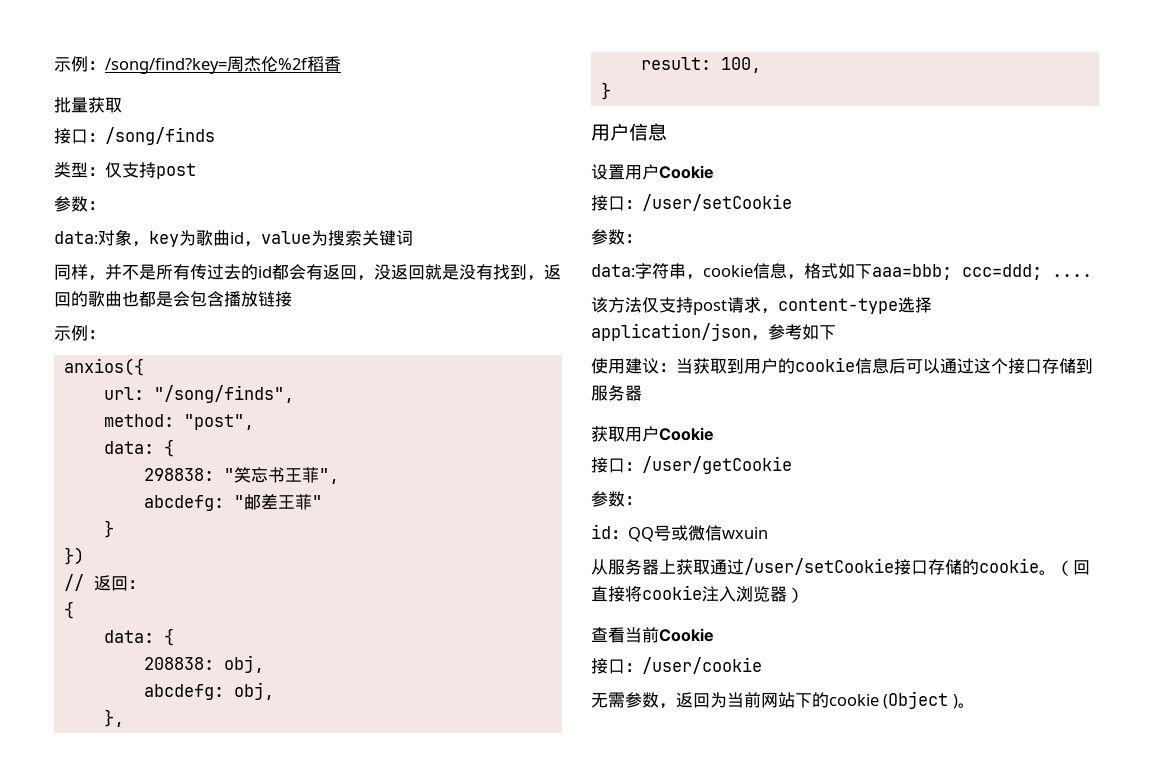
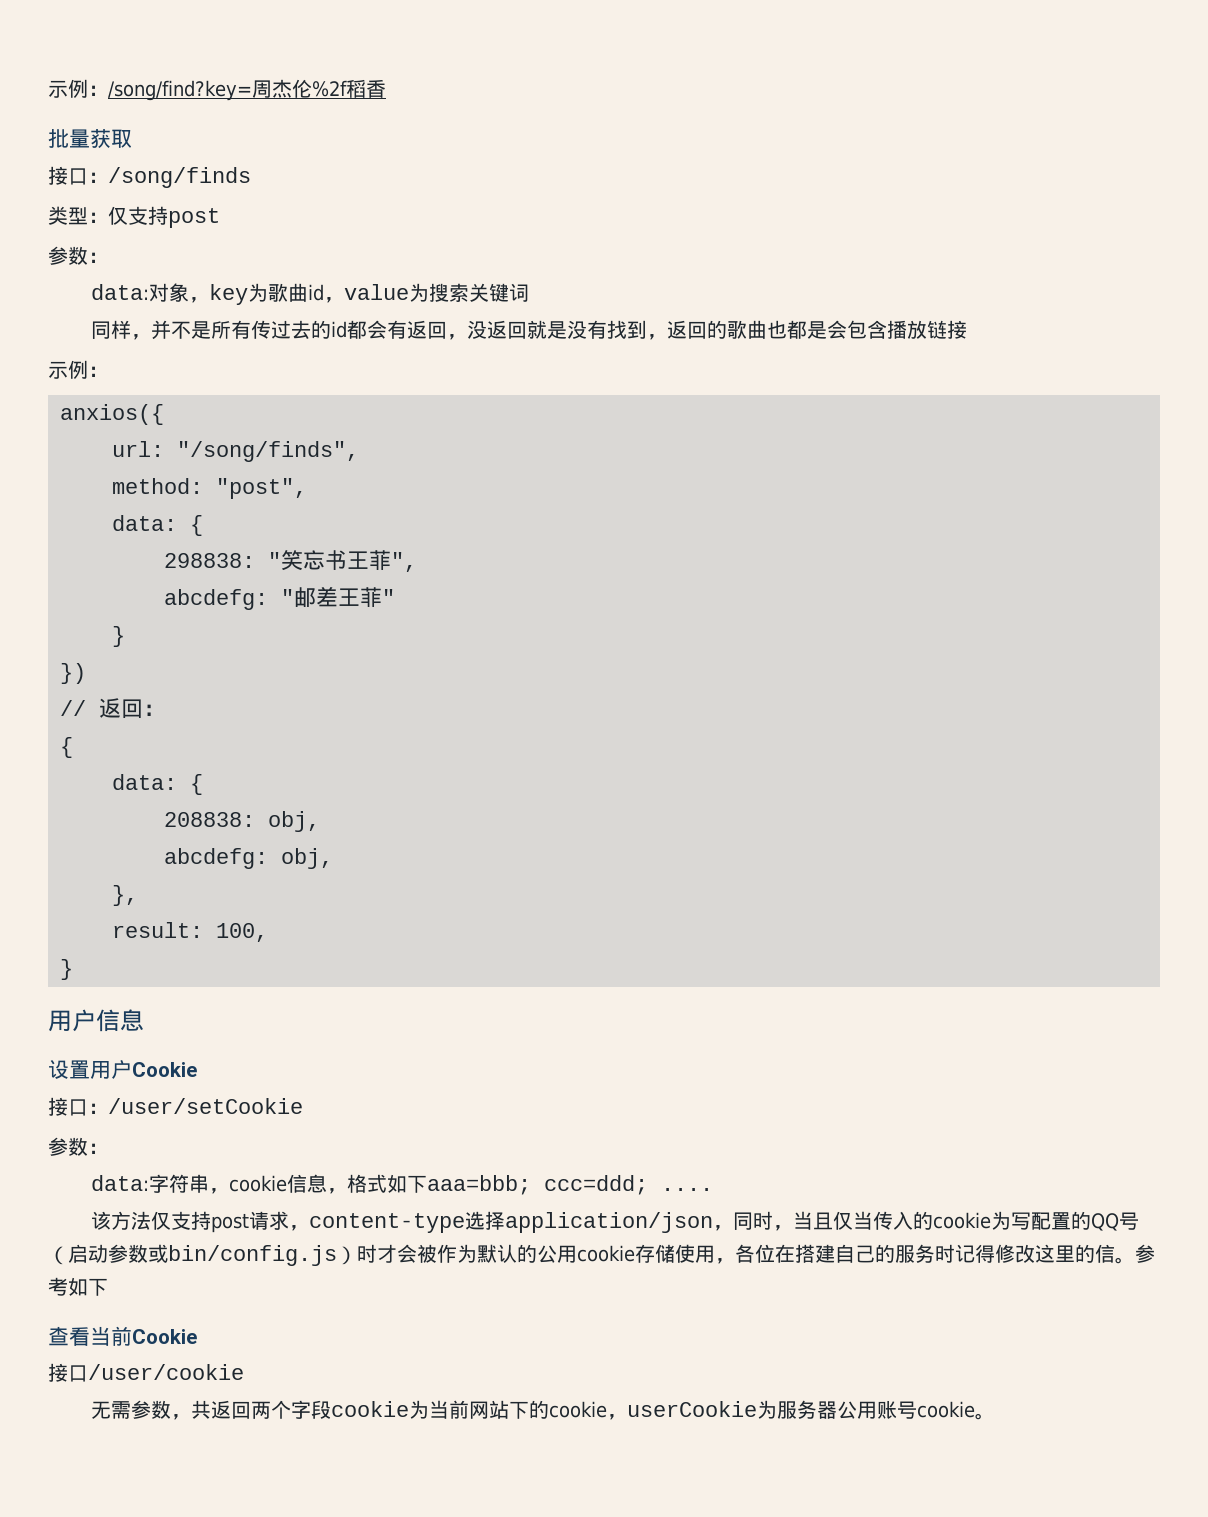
[768,324,836,340] [591,357,1093,374] [591,385,642,401] [591,426,713,442] [591,456,792,474] [591,491,642,507] [591,524,768,542] [591,558,1090,576] [591,585,804,603] 参考如下 // 使用建议：当获取到用户的cookie信息后可以通过这个接口存储到服务器 // 获取用户Cookie // 接口：/user/getCookie // 参数： // id：QQ号或微信wxuin // 从服务器上获取通过/user/setCookie接口存储的cookie。（回直接将cookie注入浏览器） -> [733,1211,1140,1231] [48,1244,1155,1266] [48,1277,108,1296] 同时，当且仅当传入的cookie为写配置的QQ号（启动参数或bin/config.js）时才会被作为默认的公用cookie存储使用，各位在搭建自己的服务时记得修改这里的信。参考如下
[625,663,642,672] ： -> (88, 1373) none
[676,692,710,708] 返回 -> [191,1400,410,1419] 共返回两个字段cookie
[883,691,958,709] (Object ) -> [607,1400,976,1420] ，userCookie为服务器公用账号cookie

